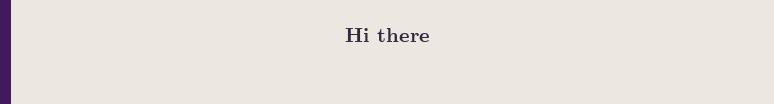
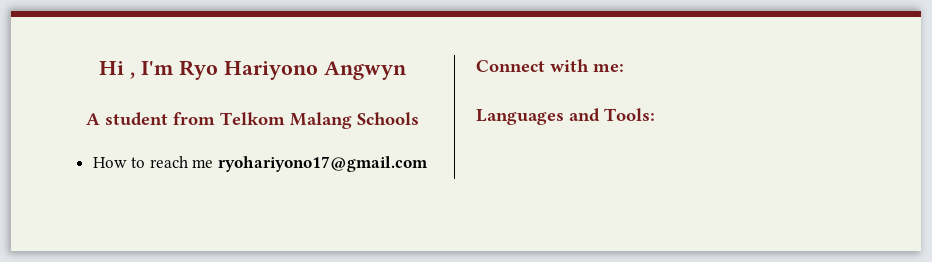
[377,28,430,42] there -> [130,60,407,80] [86,112,419,129] [92,156,429,172] [476,59,624,72] [476,108,655,125] , I'm Ryo Hariyono Angwyn // A student from Telkom Malang Schools // How to reach me ryohariyono17@gmail.com // Connect with me: // Languages and Tools:

